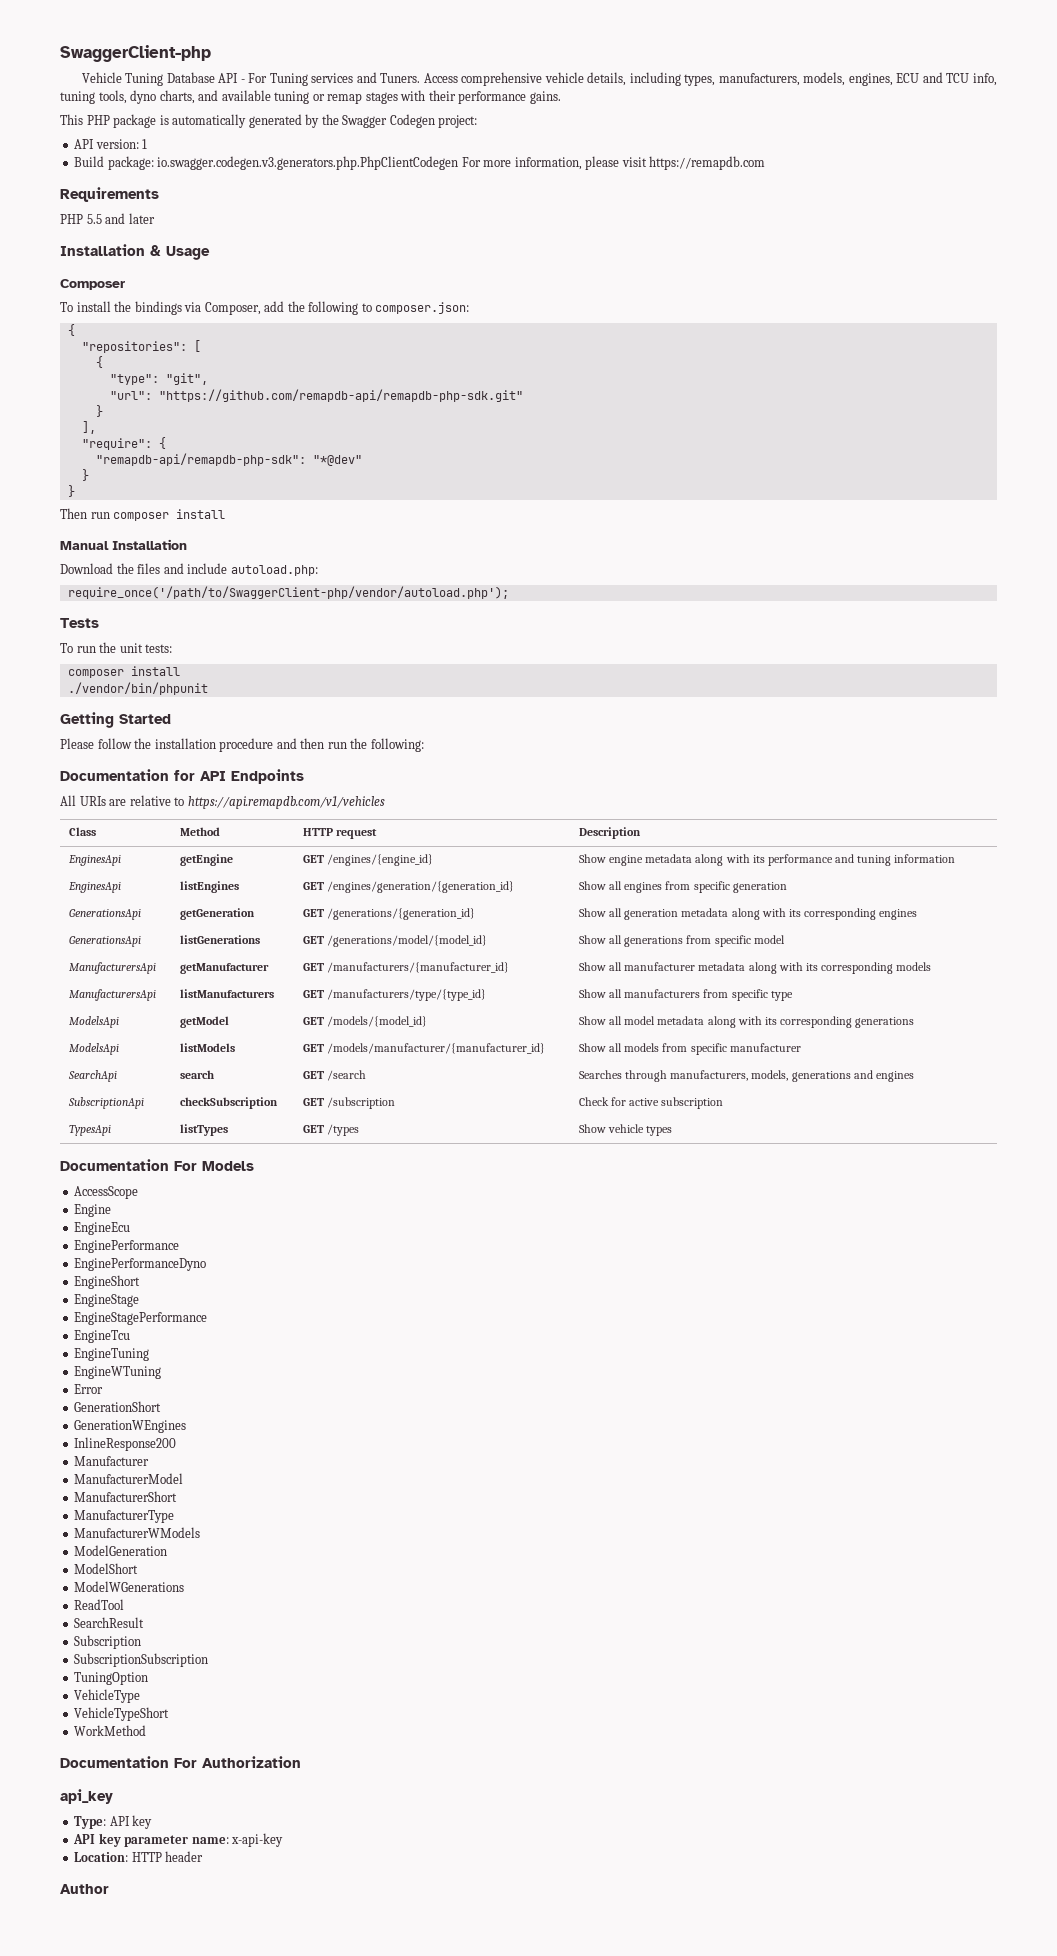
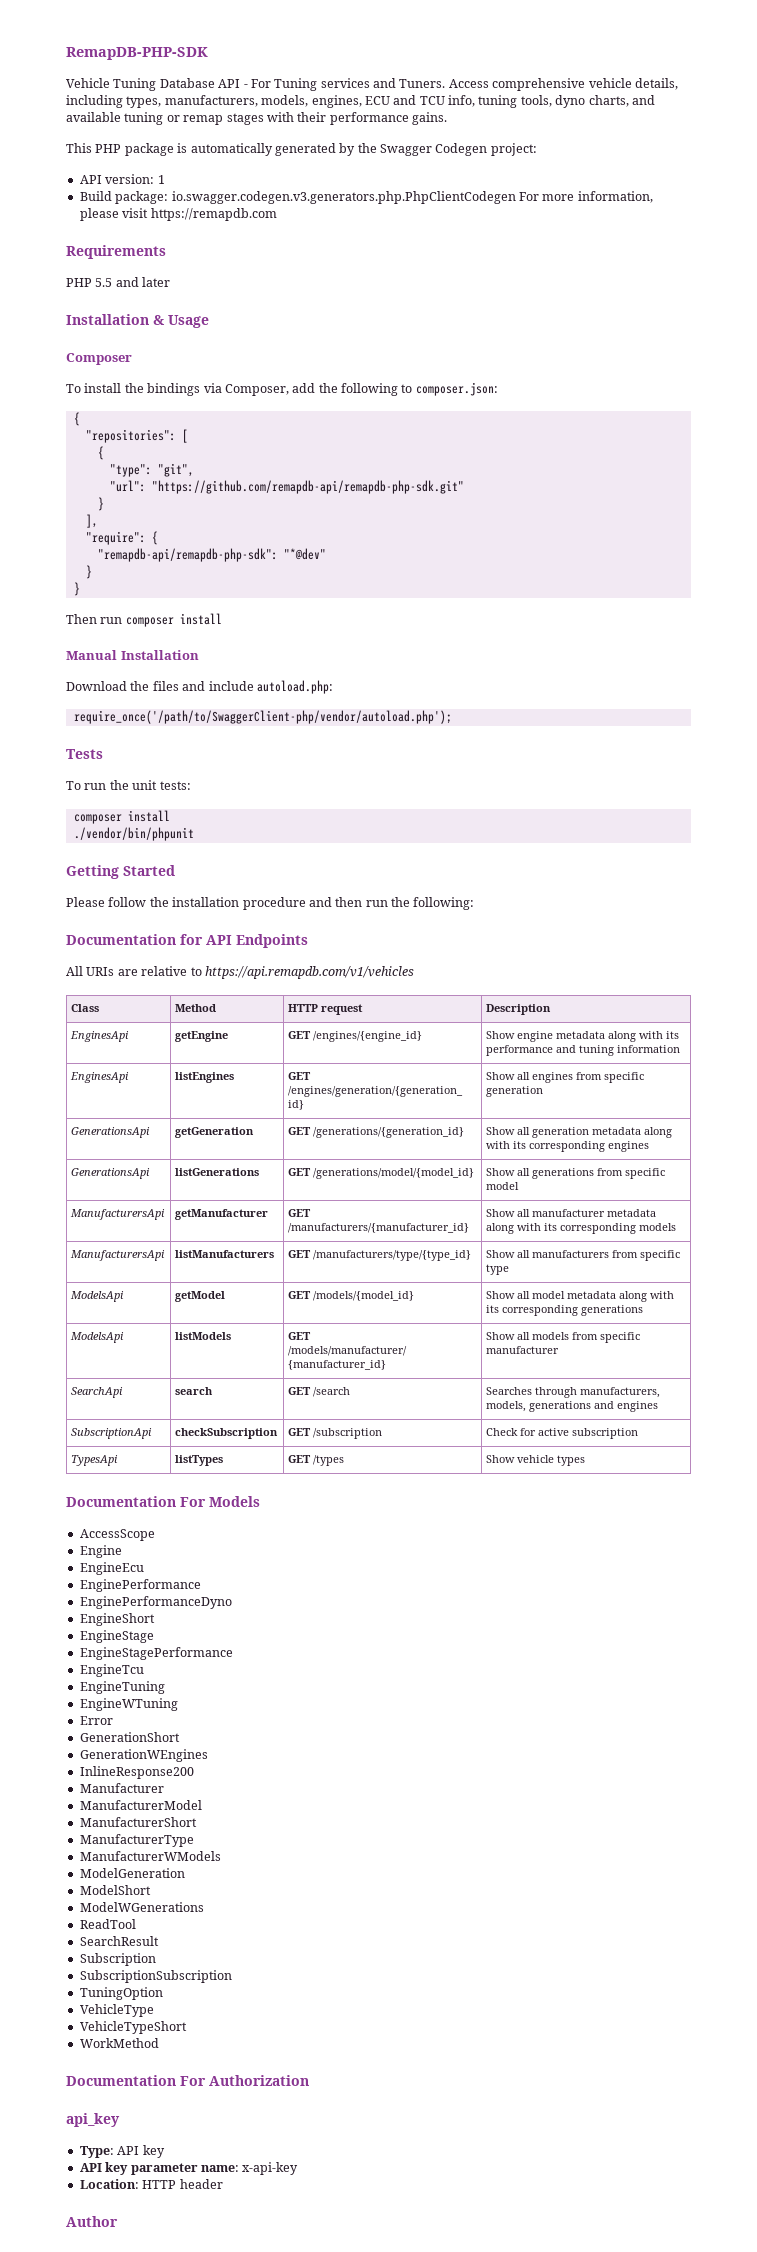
[60,45,211,62] SwaggerClient-php -> [66,47,208,60] RemapDB-PHP-SDK

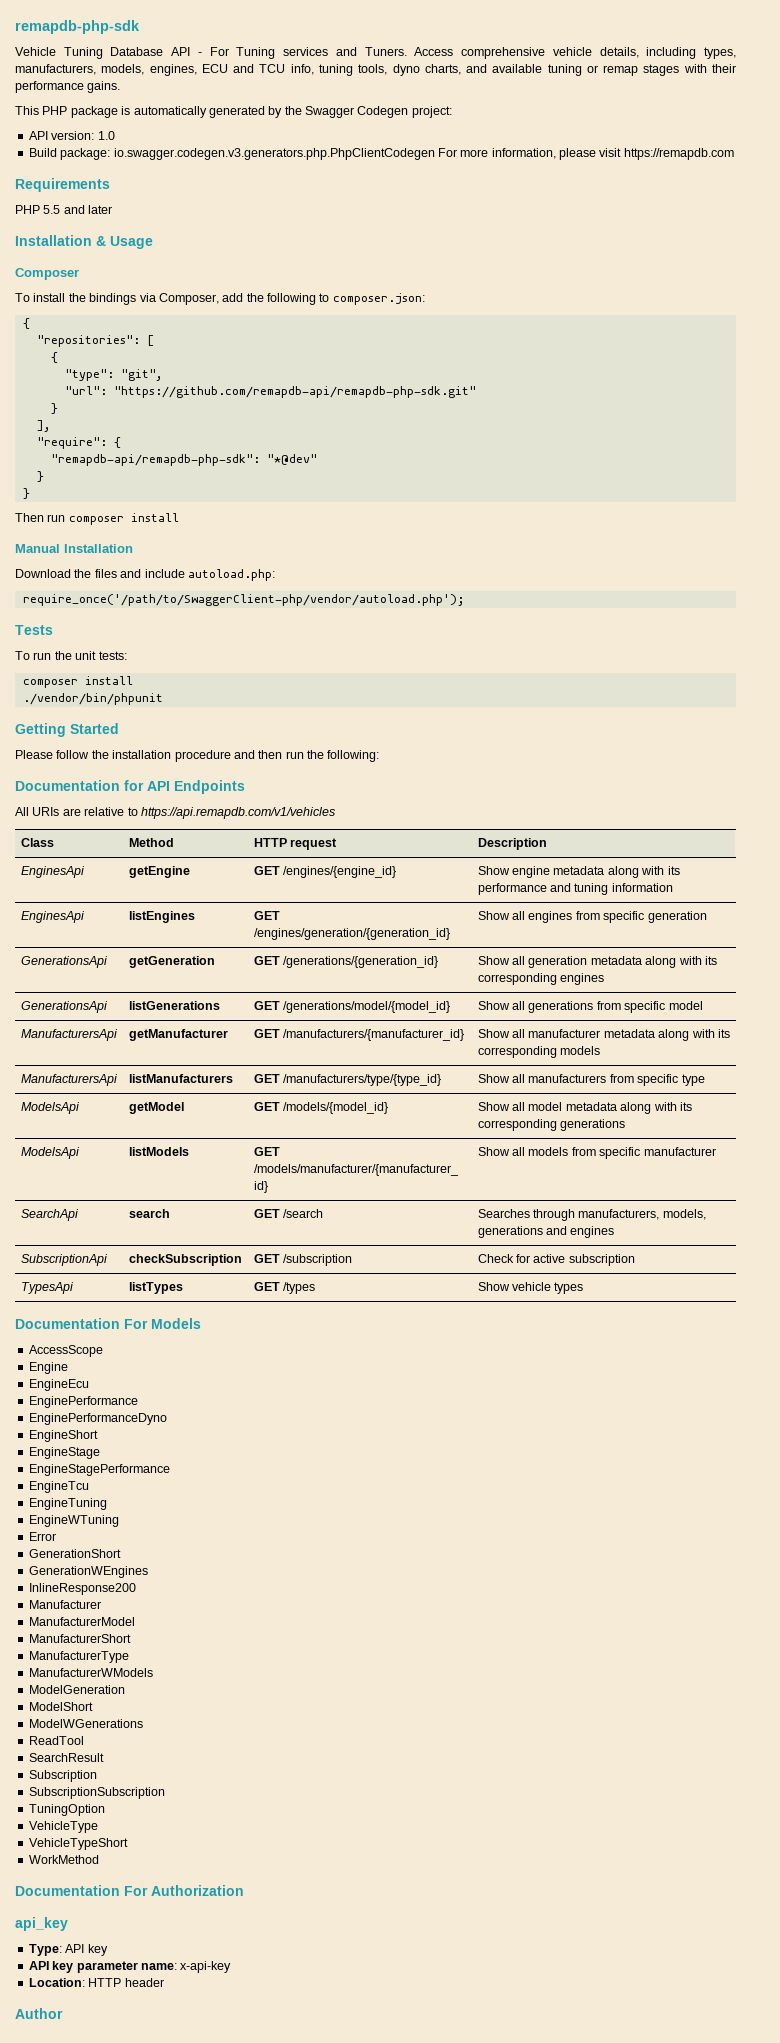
[66,47,208,60] RemapDB-PHP-SDK -> [15,20,140,34] remapdb-php-sdk
[157,175,165,184] 1 -> [97,131,115,140] 1.0

